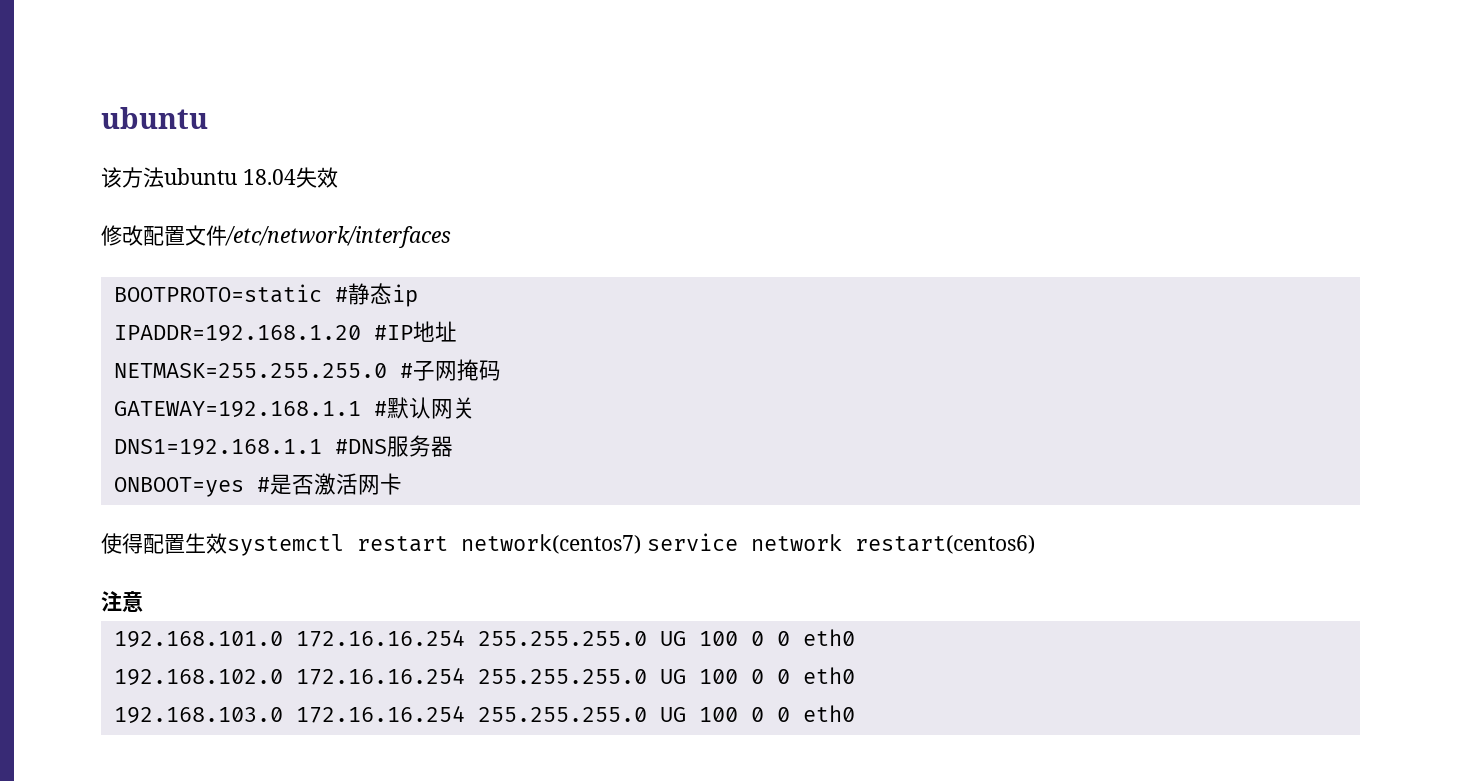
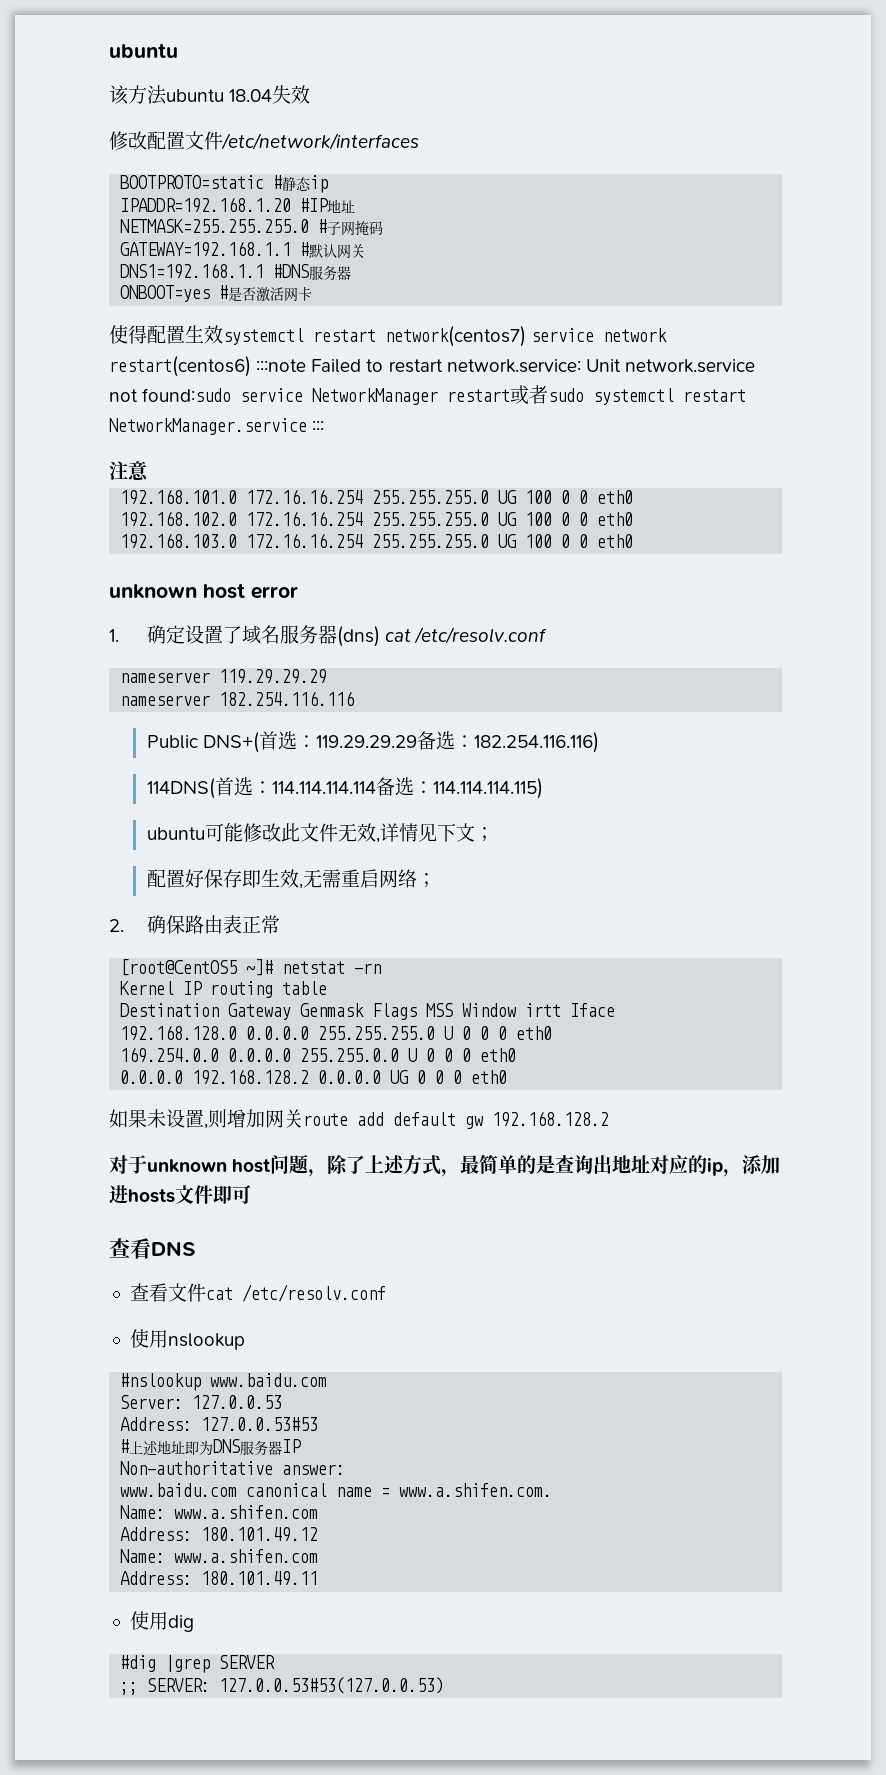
(1035, 544) none -> [256,359,755,373] [109,385,747,405] [109,418,325,435] :::note Failed to restart network.service: Unit network.service not found:sudo service NetworkManager restart或者sudo systemctl restart NetworkManager.service :::
(855, 713) none -> [109,583,298,599] [109,625,547,647] [120,669,328,684] [120,691,355,706] [146,731,599,753] [146,777,543,799] [146,823,494,843] [146,869,436,889] [109,915,280,934] [120,959,382,976] [120,981,328,998] [120,1003,616,1020] [120,1025,553,1041] [120,1047,517,1063] [120,1069,508,1085] [109,1109,609,1129] [109,1154,781,1177] [109,1185,251,1204] [109,1238,195,1259] [129,1283,386,1302] [129,1329,245,1350] [120,1373,328,1391] [120,1395,283,1409] [120,1417,319,1431] [120,1439,302,1456] [120,1461,346,1475] [120,1483,553,1497] [120,1505,319,1519] [120,1527,319,1542] [120,1549,319,1563] [120,1571,319,1586] [129,1611,194,1632] [120,1655,276,1673] [120,1677,445,1695] // unknown host error // 1.确定设置了域名服务器(dns) cat /etc/resolv.conf // nameserver 119.29.29.29 // nameserver 182.254.116.116 // Public DNS+(首选：119.29.29.29备选：182.254.116.116) // 114DNS(首选：114.114.114.114备选：114.114.114.115) // ubuntu可能修改此文件无效,详情见下文； // 配置好保存即生效,无需重启网络； // 2.确保路由表正常 // [root@CentOS5 ~]# netstat -rn // Kernel IP routing table // Destination Gateway Genmask Flags MSS Window irtt Iface // 192.168.128.0 0.0.0.0 255.255.255.0 U 0 0 0 eth0 // 169.254.0.0 0.0.0.0 255.255.0.0 U 0 0 0 eth0 // 0.0.0.0 192.168.128.2 0.0.0.0 UG 0 0 0 eth0 // 如果未设置,则增加网关route add default gw 192.168.128.2 // 对于unknown host问题，除了上述方式，最简单的是查询出地址对应的ip，添加进hosts文件即可 // 查看DNS // 查看文件cat /etc/resolv.conf // 使用nslookup // #nslookup www.baidu.com // Server: 127.0.0.53 // Address: 127.0.0.53#53 // #上述地址即为DNS服务器IP // Non-authoritative answer: // www.baidu.com canonical name = www.a.shifen.com. // Name: www.a.shifen.com // Address: 180.101.49.12 // Name: www.a.shifen.com // Address: 180.101.49.11 // 使用dig // #dig |grep SERVER // ;; SERVER: 127.0.0.53#53(127.0.0.53)

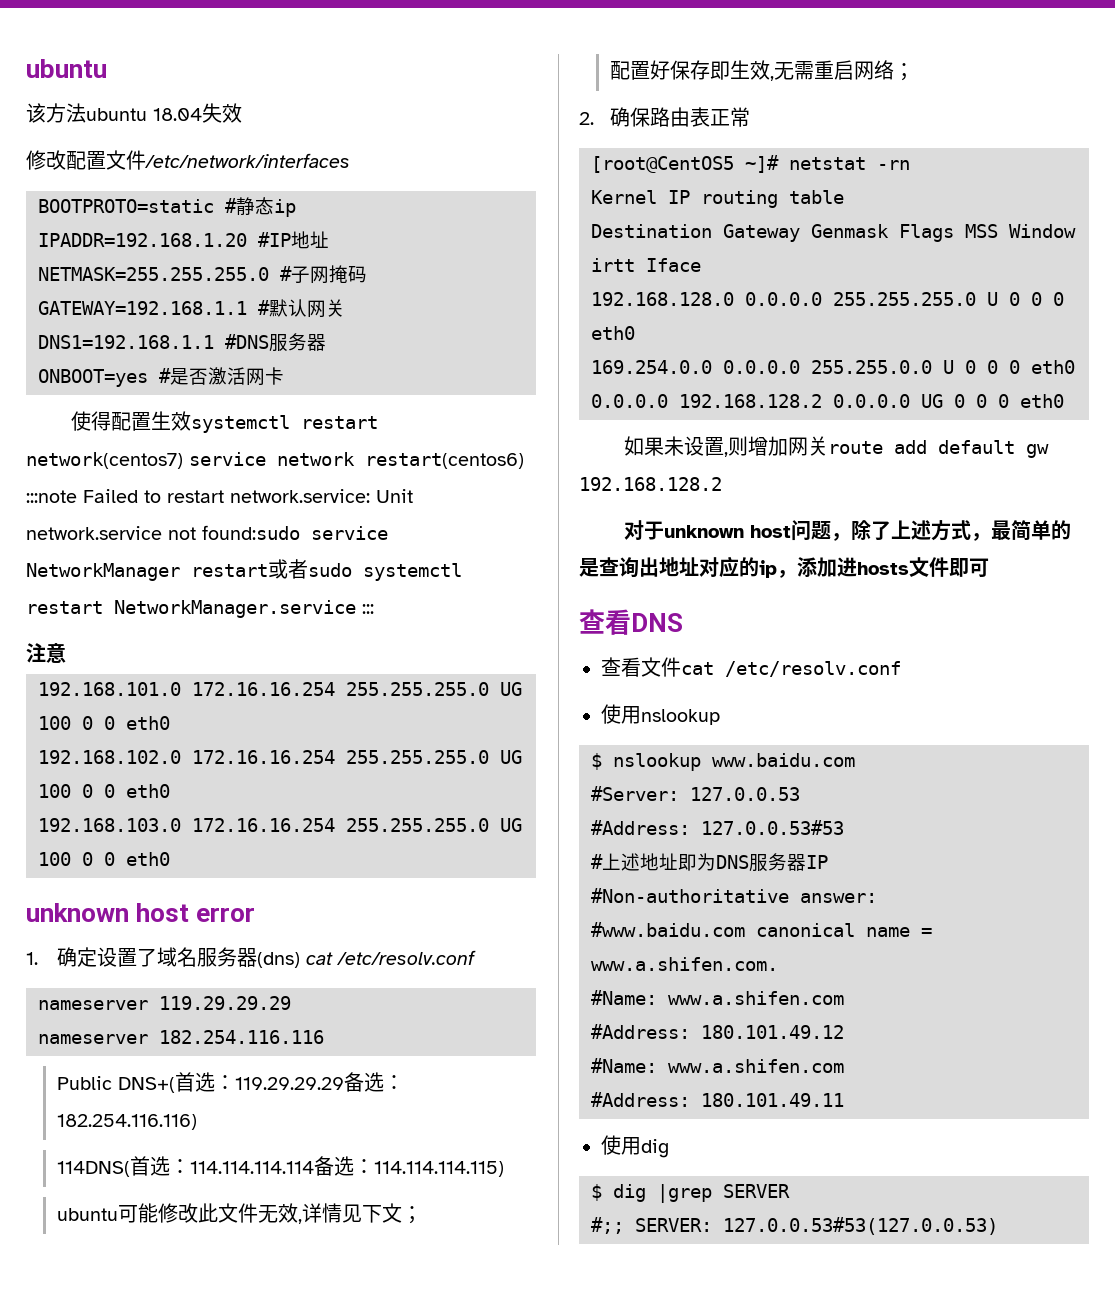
[120,1373,202,1391] #nslookup -> [591,753,701,771] $ nslookup
[120,1395,184,1409] Server: -> [591,786,679,801] #Server:
[120,1417,193,1431] Address: -> [591,820,690,835] #Address:
[120,1461,274,1475] Non-authoritative -> [591,888,789,903] #Non-authoritative
[120,1483,238,1497] www.baidu.com -> [591,922,745,937] #www.baidu.com
[120,1505,319,1519] [120,1527,193,1541] Name: www.a.shifen.com // Address: -> [591,990,844,1005] [591,1024,690,1039] #Name: www.a.shifen.com // #Address:
[120,1549,319,1563] [120,1571,193,1585] Name: www.a.shifen.com // Address: -> [591,1058,844,1073] [591,1092,690,1107] #Name: www.a.shifen.com // #Address:
[120,1655,157,1672] #dig -> [591,1184,646,1202] $ dig
[120,1682,139,1695] ;; -> [591,1217,624,1234] #;;

